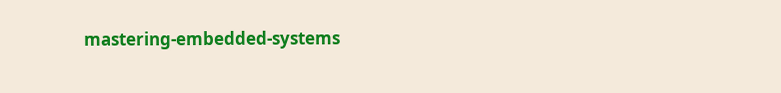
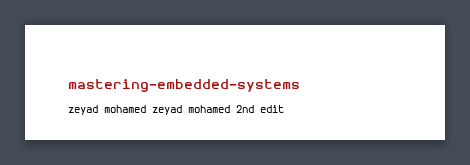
(341, 40) none -> [68,105,284,115] // zeyad mohamed zeyad mohamed 2nd edit

